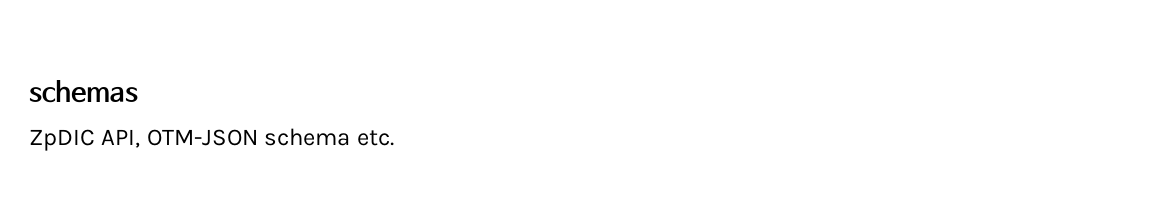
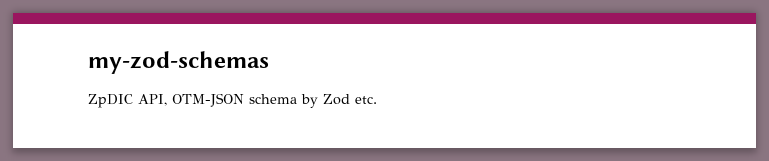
[29,80,138,103] schemas -> [88,51,269,74] my-zod-schemas
(351, 137) none -> [301,94,350,108] by Zod

